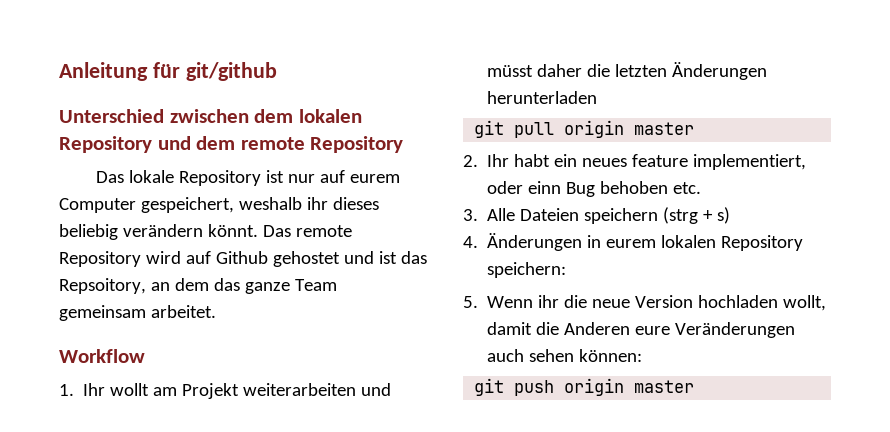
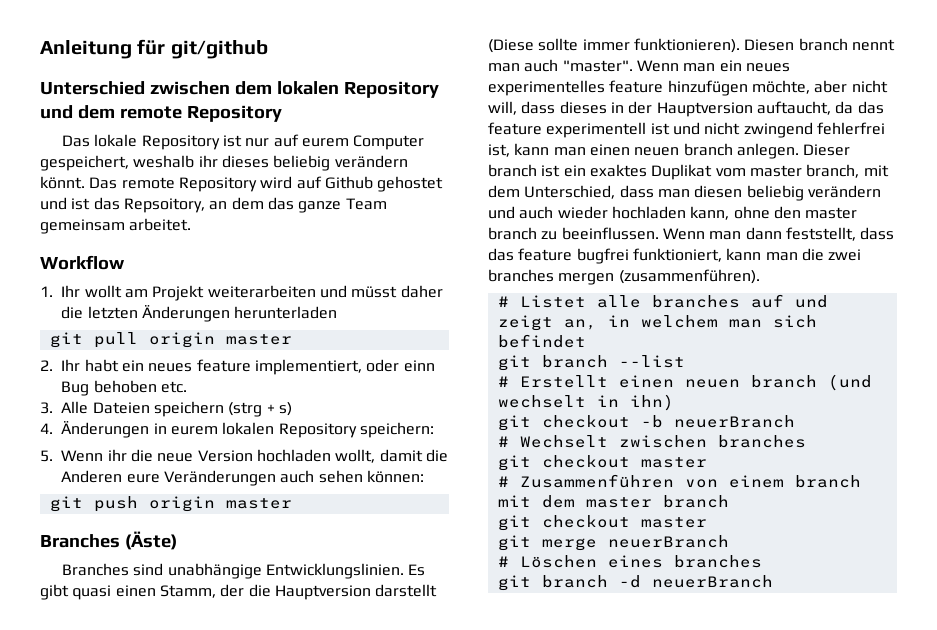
(695, 386) none -> [40,531,177,550] [62,563,426,579] [40,584,438,600] [488,38,895,53] [488,59,790,72] [488,80,888,96] [488,101,884,117] [488,122,885,138] [488,143,851,159] [488,164,889,180] [488,185,881,201] [488,206,858,220] [488,227,895,241] [488,248,862,264] [488,269,760,285] [497,294,828,308] [497,315,817,331] [497,334,586,348] [497,355,685,371] [497,374,872,391] [497,394,674,411] [497,415,795,431] [497,435,806,448] [497,455,707,471] [497,474,861,488] [497,495,729,508] [497,515,707,531] [497,535,729,551] [497,555,762,568] [497,575,773,591] // Branches (Äste) // Branches sind unabhängige Entwicklungslinien. Es gibt quasi einen Stamm, der die Hauptversion darstellt (Diese sollte immer funktionieren). Diesen branch nennt man auch "master". Wenn man ein neues experimentelles feature hinzufügen möchte, aber nicht will, dass dieses in der Hauptversion auftaucht, da das feature experimentell ist und nicht zwingend fehlerfrei ist, kann man einen neuen branch anlegen. Dieser branch ist ein exaktes Duplikat vom master branch, mit dem Unterschied, dass man diesen beliebig verändern und auch wieder hochladen kann, ohne den master branch zu beeinflussen. Wenn man dann feststellt, dass das feature bugfrei funktioniert, kann man die zwei branches mergen (zusammenführen). // # Listet alle branches auf und zeigt an, in welchem man sich befindet // git branch --list // # Erstellt einen neuen branch (und wechselt in ihn) // git checkout -b neuerBranch // # Wechselt zwischen branches // git checkout master // # Zusammenführen von einem branch mit dem master branch // git checkout master // git merge neuerBranch // # Löschen eines branches // git branch -d neuerBranch

